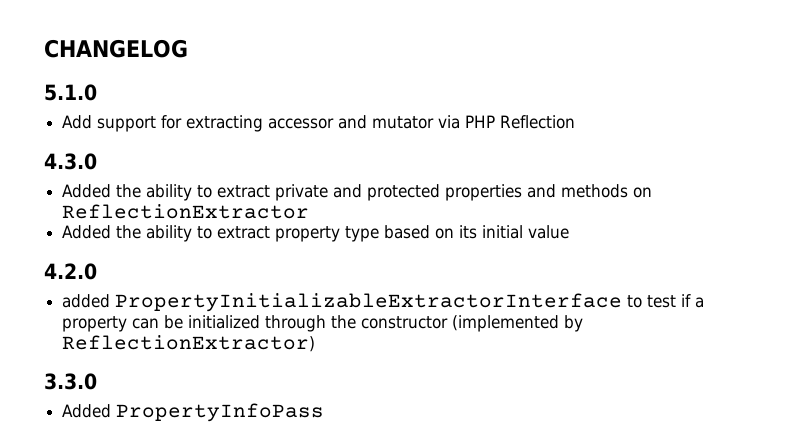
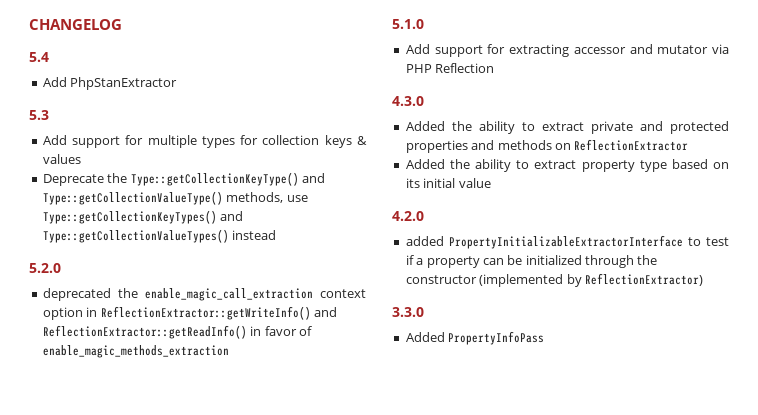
(188, 48) none -> [29,52,49,62] [42,77,178,90] [29,110,49,120] [42,135,367,148] [42,154,81,164] [42,172,325,186] [42,191,308,205] [42,210,244,224] [42,229,277,243] [29,263,61,273] [42,288,366,301] [42,306,337,320] [42,325,312,339] [42,345,229,358] // 5.4 // Add PhpStanExtractor // 5.3 // Add support for multiple types for collection keys & values // Deprecate the Type::getCollectionKeyType() and Type::getCollectionValueType() methods, use Type::getCollectionKeyTypes() and Type::getCollectionValueTypes() instead // 5.2.0 // deprecated the enable_magic_call_extraction context option in ReflectionExtractor::getWriteInfo() and ReflectionExtractor::getReadInfo() in favor of enable_magic_methods_extraction

